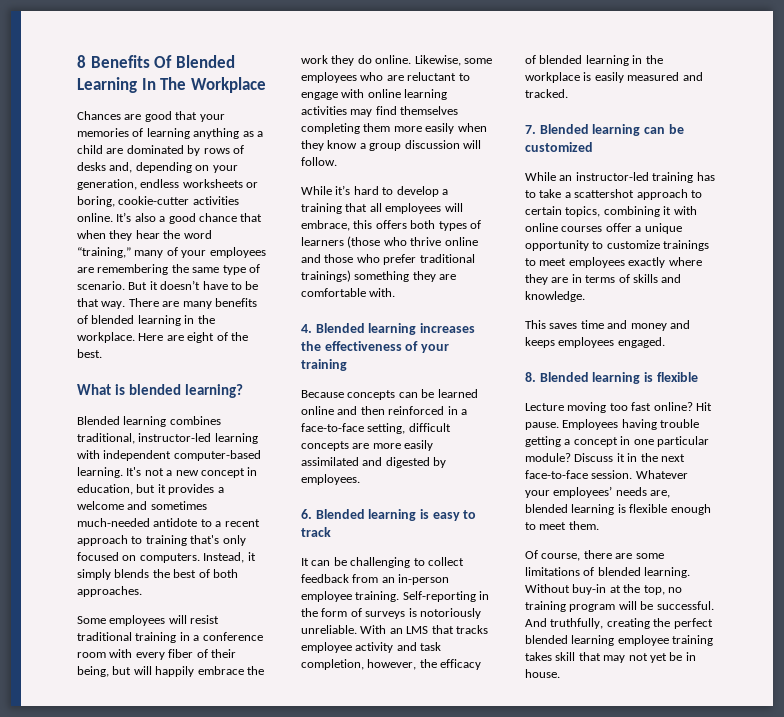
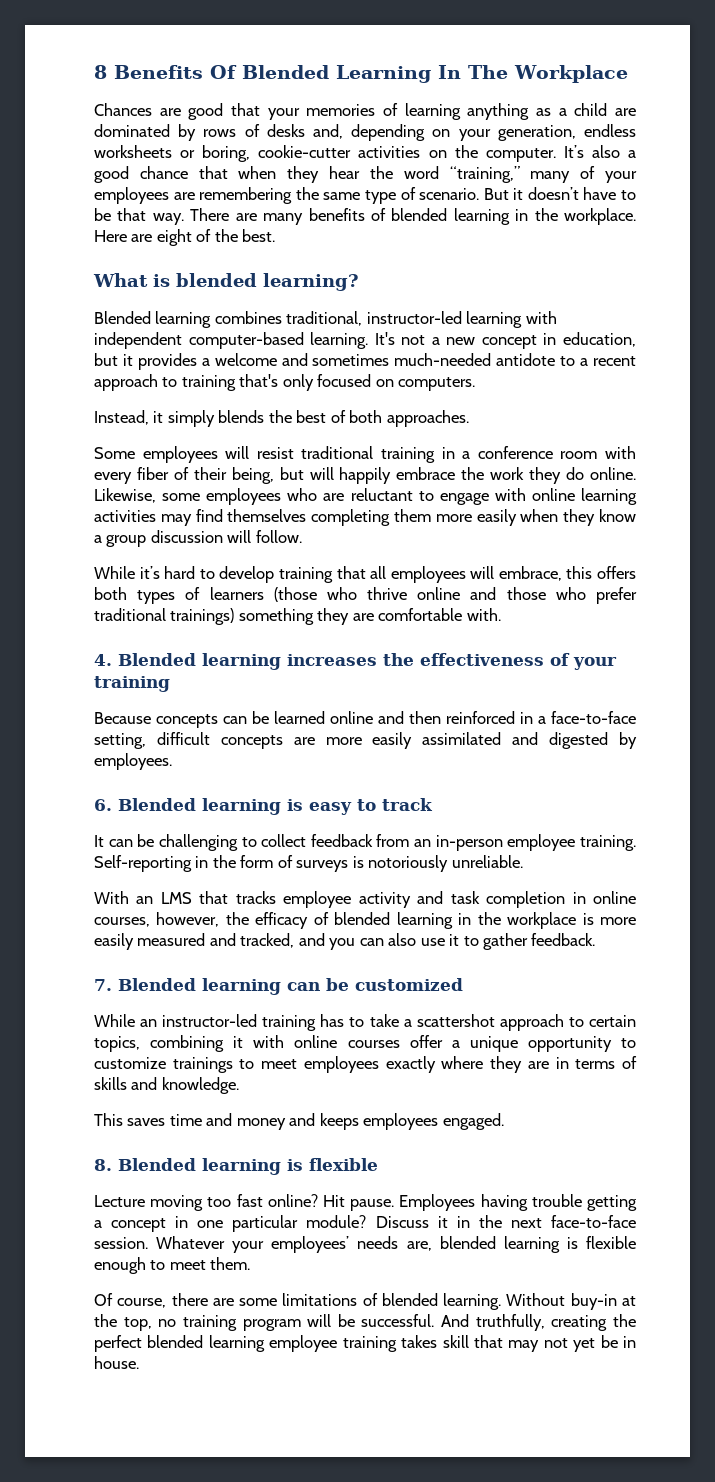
[77,213,113,222] online. -> [428,145,556,162] on the computer.
(200, 558) none -> (476, 384) //
[441,189,448,195] a -> (275, 574) none
(357, 629) none -> (523, 861) //
[301,659,364,670] completion, -> [486,891,636,908] [94,917,150,927] completion in online courses,
(592, 76) none -> [600,917,636,925] more
[525,89,568,98] tracked. -> [240,933,596,950] tracked, and you can also use it to gather feedback.

